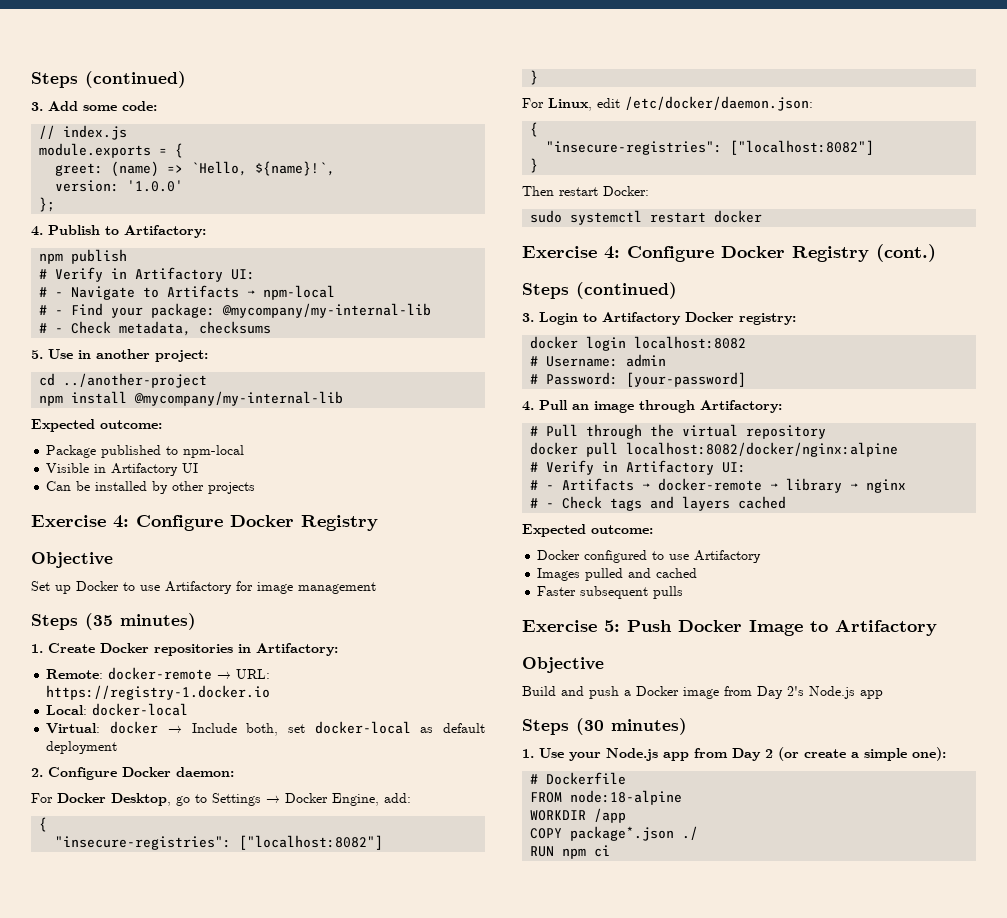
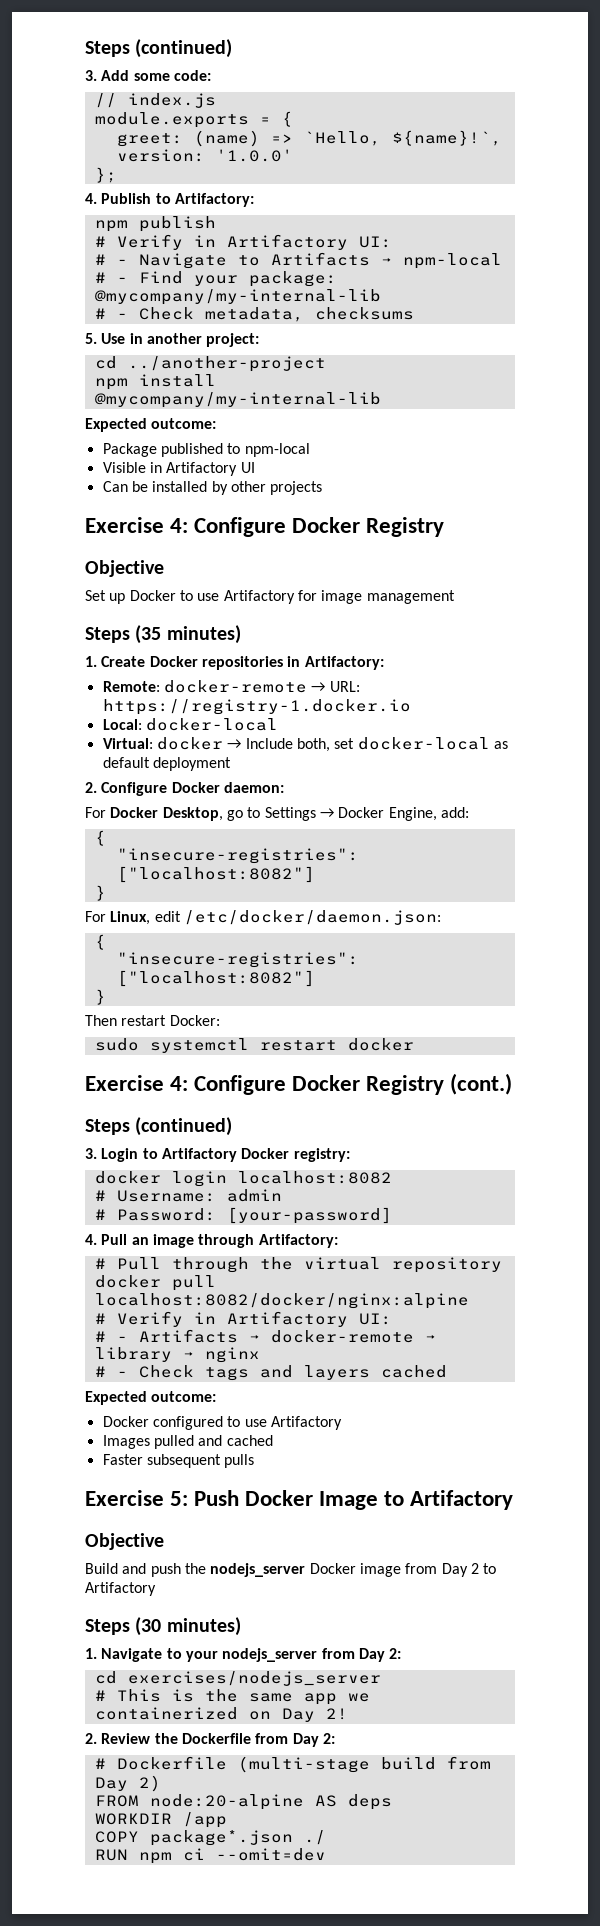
[624,690,631,696] a -> [184,1563,306,1577] the nodejs_server
[787,686,883,699] 2's Node.js app -> [470,1563,497,1574] [85,1582,156,1596] 2 to Artifactory
[539,747,946,761] [530,772,627,785] [530,790,683,805] Use your Node.js app from Day 2 (or create a simple one): // # Dockerfile // FROM node:18-alpine -> [101,1648,402,1662] [94,1671,381,1686] [94,1689,370,1705] [94,1707,348,1722] [85,1733,335,1747] [94,1756,491,1773] [94,1775,161,1792] [94,1794,392,1810] Navigate to your nodejs_server from Day 2: // cd exercises/nodejs_server // # This is the same app we containerized on Day 2! // 2. Review the Dockerfile from Day 2: // # Dockerfile (multi-stage build from Day 2) // FROM node:20-alpine AS deps
(611, 851) none -> [215,1848,326,1861] --omit=dev

